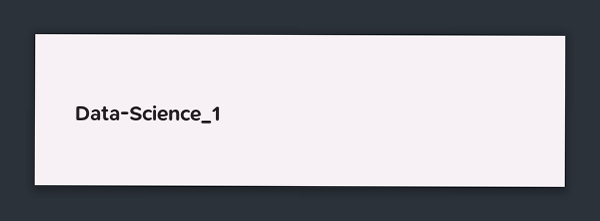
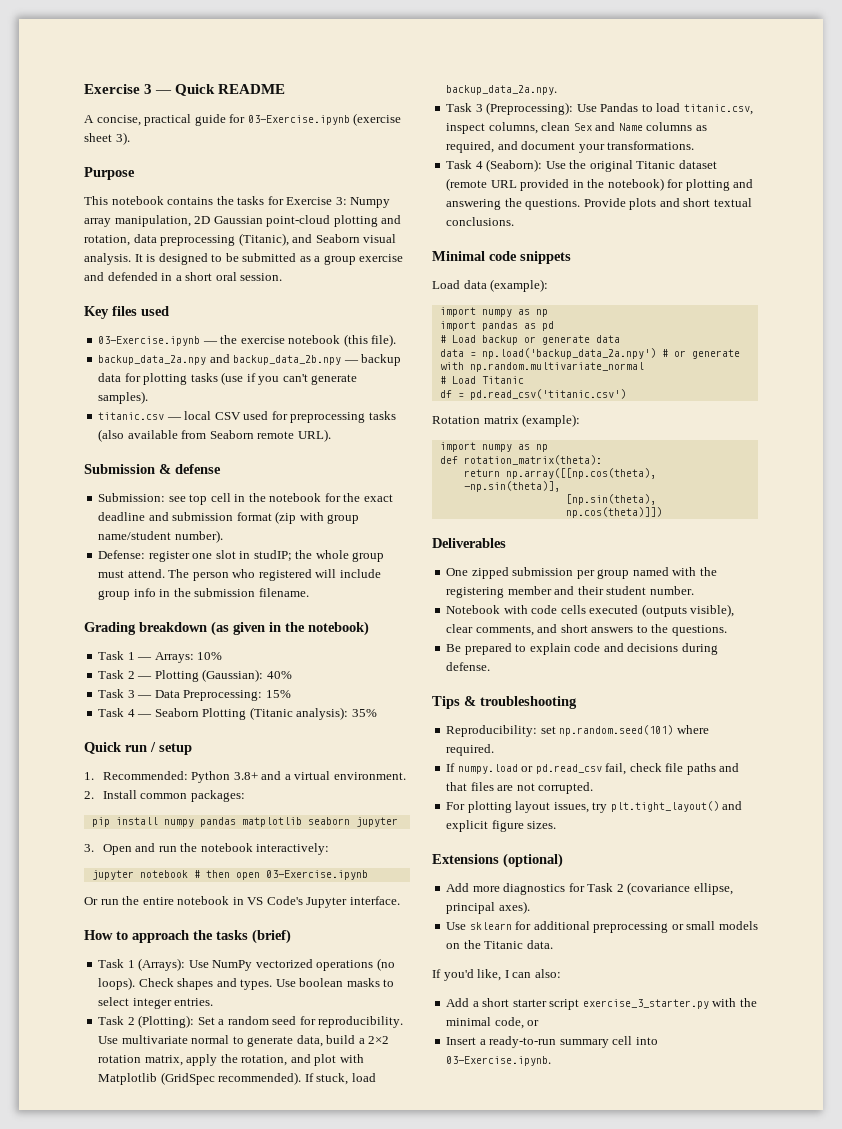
[74,104,222,124] Data-Science_1 -> [84,84,286,96] [84,113,402,126] [84,132,130,145] [84,167,135,180] [84,196,391,208] [84,215,402,227] [84,233,397,246] [84,253,404,265] [84,272,283,281] [84,306,169,319] [98,334,397,347] [98,354,402,366] [98,372,358,385] [98,391,149,404] [98,411,396,423] [98,429,331,442] [84,464,221,474] [98,493,393,505] [98,511,360,524] [98,530,223,543] [98,550,385,562] [98,569,381,581] [98,588,309,600] [84,621,369,636] [98,651,223,663] [98,669,292,682] [98,689,291,701] [98,707,377,720] [84,742,192,755] [84,771,406,783] [84,790,245,802] [91,817,398,827] [84,843,330,855] [91,870,368,880] [84,896,400,908] [84,929,291,944] [98,958,395,971] [98,977,395,990] [98,997,214,1009] [98,1015,404,1028] [98,1035,390,1047] [98,1054,364,1066] [98,1072,376,1085] [446,85,558,95] [446,102,753,115] [446,122,707,134] [446,141,695,153] [446,159,717,172] [446,178,754,191] [446,198,752,210] [446,217,515,226] [432,251,571,264] [432,279,549,292] [439,307,548,317] [439,321,554,331] [439,335,620,345] [439,348,740,359] [439,362,644,372] [439,376,524,384] [439,389,626,400] [432,414,581,427] [439,442,548,452] [439,455,602,465] [463,468,656,479] [463,481,560,492] [565,494,656,505] [565,507,662,518] [432,538,506,548] [446,567,717,579] [446,586,694,598] [446,604,735,617] [446,624,727,636] [446,643,718,655] [446,662,491,671] [432,696,577,709] [446,725,709,737] [446,744,495,756] [446,763,740,775] [446,782,594,794] [446,801,743,813] [446,820,557,832] [432,853,563,868] [446,882,733,895] [446,901,530,914] [446,921,758,933] [446,940,553,949] [432,969,561,981] [446,998,757,1010] [446,1017,540,1029] [446,1036,658,1048] [446,1056,552,1066] Exercise 3 — Quick README // A concise, practical guide for 03-Exercise.ipynb (exercise sheet 3). // Purpose // This notebook contains the tasks for Exercise 3: Numpy array manipulation, 2D Gaussian point-cloud plotting and rotation, data preprocessing (Titanic), and Seaborn visual analysis. It is designed to be submitted as a group exercise and defended in a short oral session. // Key files used // 03-Exercise.ipynb — the exercise notebook (this file). // backup_data_2a.npy and backup_data_2b.npy — backup data for plotting tasks (use if you can't generate samples). // titanic.csv — local CSV used for preprocessing tasks (also available from Seaborn remote URL). // Submission & defense // Submission: see top cell in the notebook for the exact deadline and submission format (zip with group name/student number). // Defense: register one slot in studIP; the whole group must attend. The person who registered will include group info in the submission filename. // Grading breakdown (as given in the notebook) // Task 1 — Arrays: 10% // Task 2 — Plotting (Gaussian): 40% // Task 3 — Data Preprocessing: 15% // Task 4 — Seaborn Plotting (Titanic analysis): 35% // Quick run / setup // 1. Recommended: Python 3.8+ and a virtual environment. // 2. Install common packages: // pip install numpy pandas matplotlib seaborn jupyter // 3. Open and run the notebook interactively: // jupyter notebook # then open 03-Exercise.ipynb // Or run the entire notebook in VS Code's Jupyter interface. // How to approach the tasks (brief) // Task 1 (Arrays): Use NumPy vectorized operations (no loops). Check shapes and types. Use boolean masks to select integer entries. // Task 2 (Plotting): Set a random seed for reproducibility. Use multivariate normal to generate data, build a 2×2 rotation matrix, apply the rotation, and plot with Matplotlib (GridSpec recommended). If stuck, load backup_data_2a.npy. // Task 3 (Preprocessing): Use Pandas to load titanic.csv, inspect columns, clean Sex and Name columns as required, and document your transformations. // Task 4 (Seaborn): Use the original Titanic dataset (remote URL provided in the notebook) for plotting and answering the questions. Provide plots and short textual conclusions. // Minimal code snippets // Load data (example): // import numpy as np // import pandas as pd // # Load backup or generate data // data = np.load('backup_data_2a.npy') # or generate with np.random.multivariate_normal // # Load Titanic // df = pd.read_csv('titanic.csv') // Rotation matrix (example): // import numpy as np // def rotation_matrix(theta): // return np.array([[np.cos(theta), -np.sin(theta)], // [np.sin(theta), np.cos(theta)]]) // Deliverables // One zipped submission per group named with the registering member and their student number. // Notebook with code cells executed (outputs visible), clear comments, and short answers to the questions. // Be prepared to explain code and decisions during defense. // Tips & troubleshooting // Reproducibility: set np.random.seed(101) where required. // If numpy.load or pd.read_csv fail, check file paths and that files are not corrupted. // For plotting layout issues, try plt.tight_layout() and explicit figure sizes. // Extensions (optional) // Add more diagnostics for Task 2 (covariance ellipse, principal axes). // Use sklearn for additional preprocessing or small models on the Titanic data. // If you'd like, I can also: // Add a short starter script exercise_3_starter.py with the minimal code, or // Insert a ready-to-run summary cell into 03-Exercise.ipynb.

